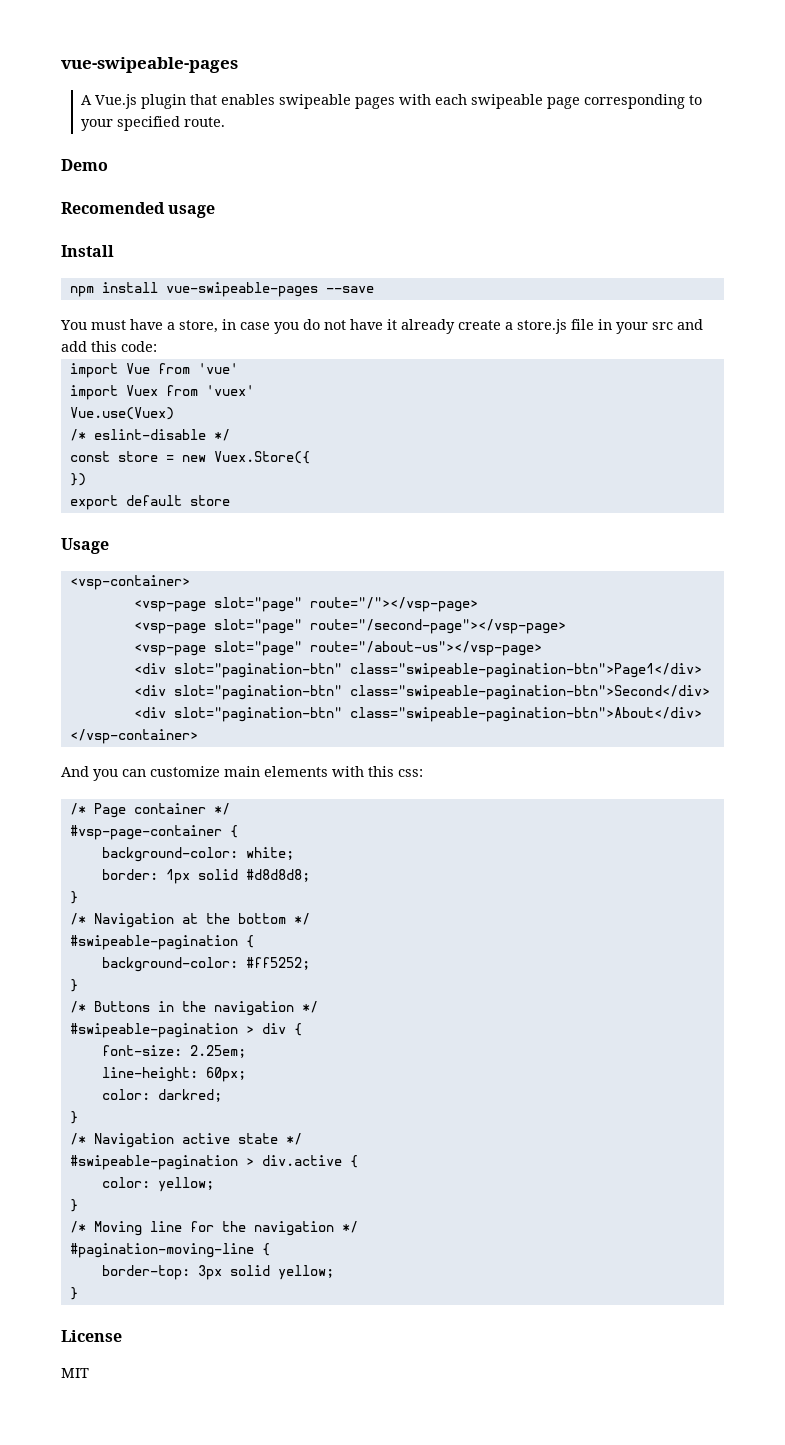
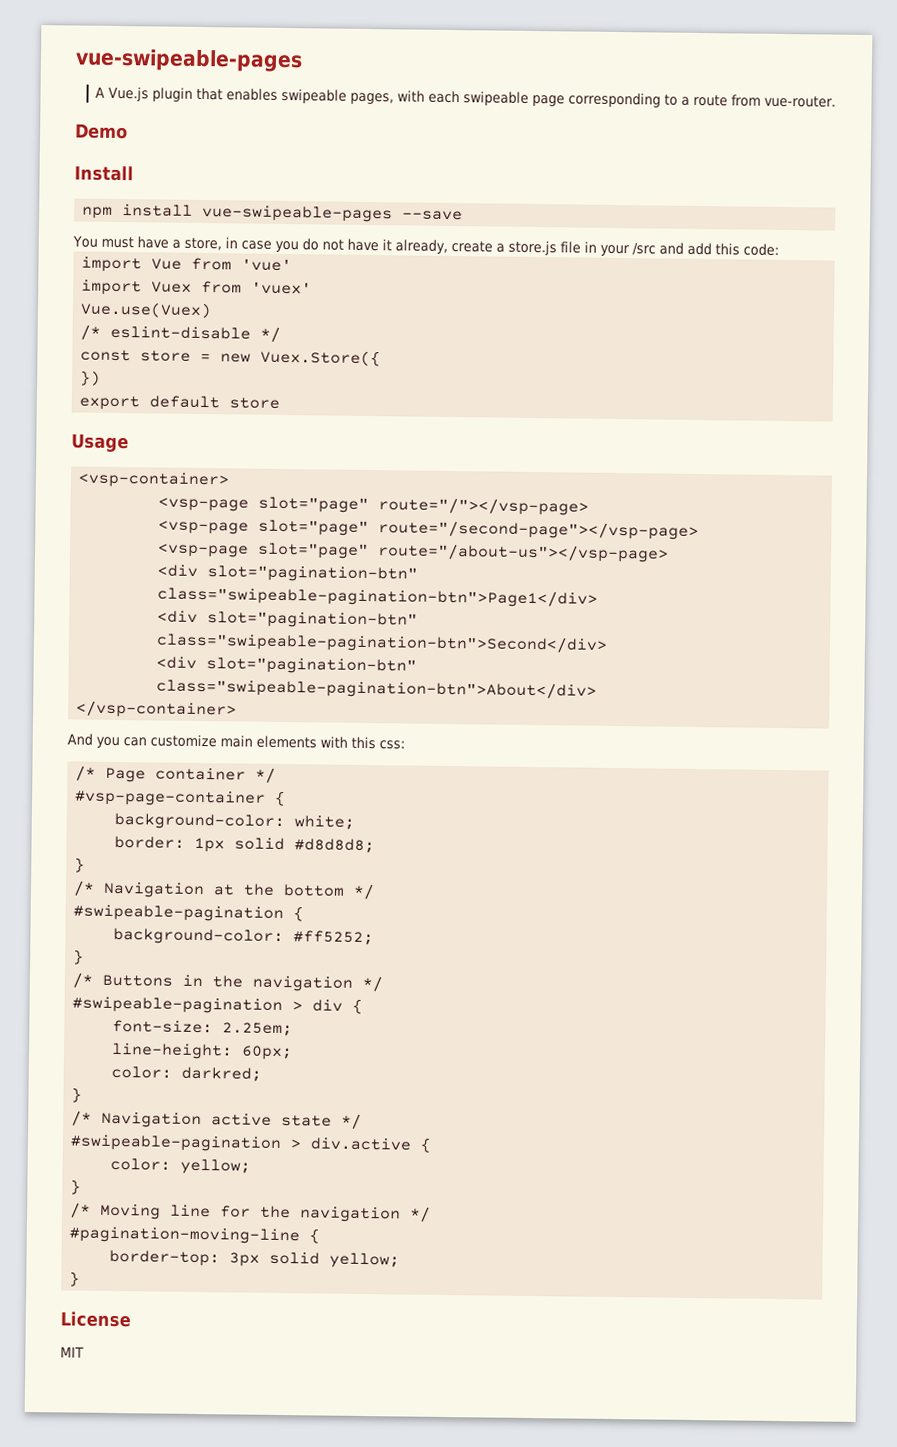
[355,97,396,109] pages -> [350,92,395,105] pages,
[81,116,226,131] your specified route. -> [681,94,837,108] a route from vue-router.
[61,202,216,218] // Recomended usage -> (128, 131) none
[401,319,455,334] already -> [394,239,448,254] already,
[652,322,673,330] src -> [631,242,656,256] /src

